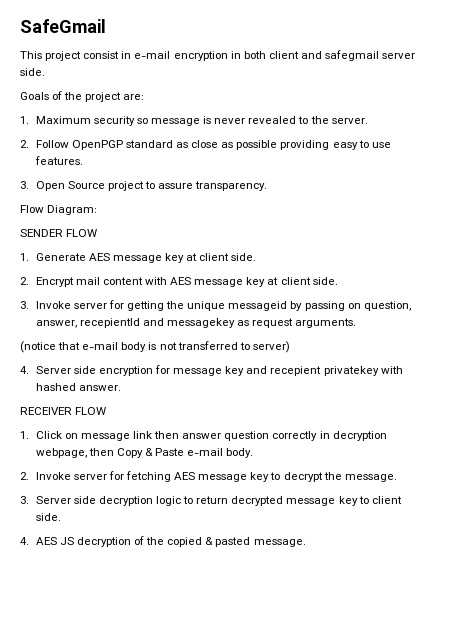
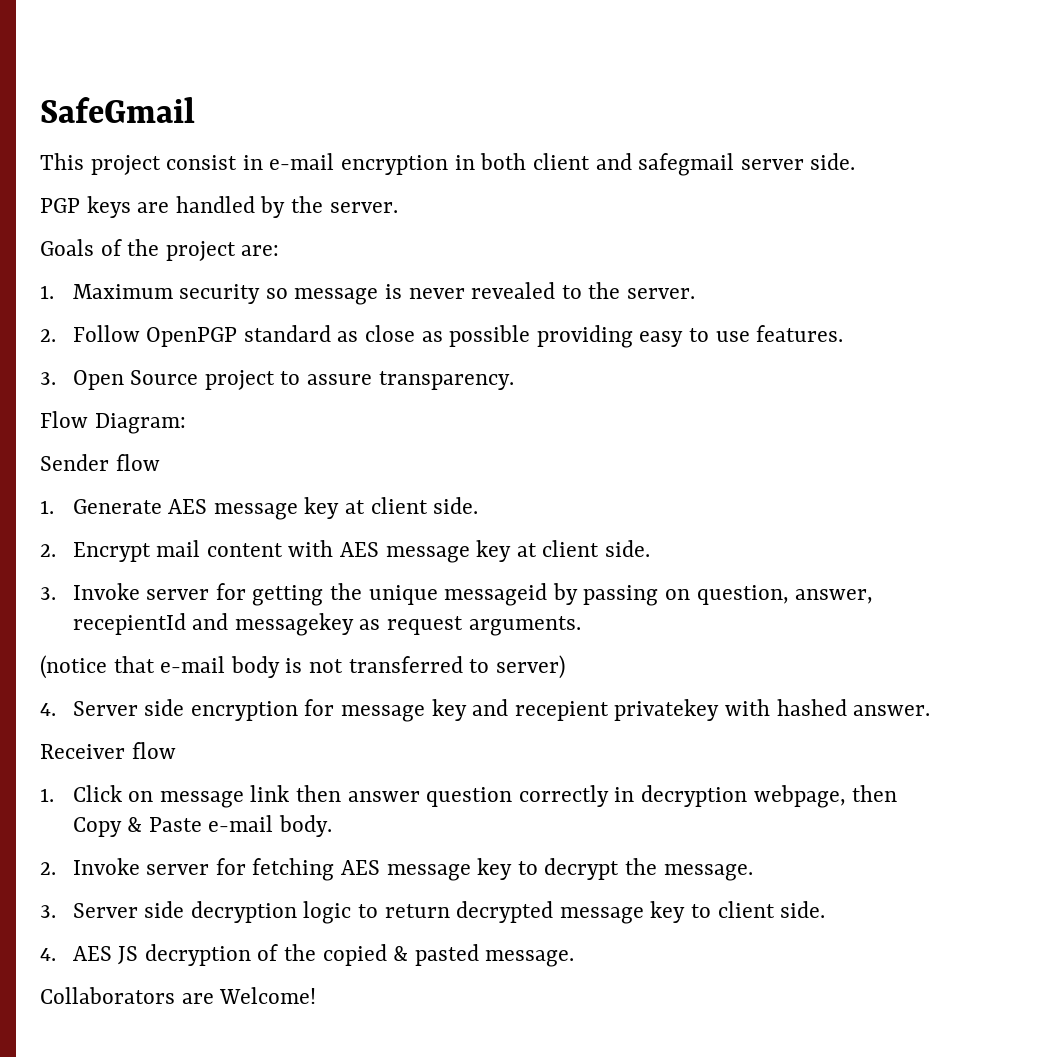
(45, 72) none -> [40,196,398,218] // PGP keys are handled by the server.
[20,229,98,237] SENDER FLOW -> [40,454,160,471] Sender flow
[20,407,107,415] RECEIVER FLOW -> [40,742,176,759] Receiver flow
(306, 543) none -> [40,987,317,1004] // Collaborators are Welcome!

